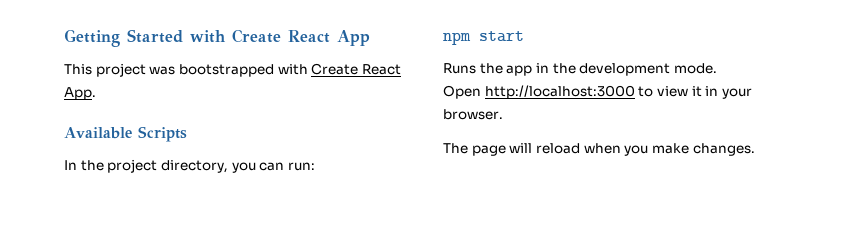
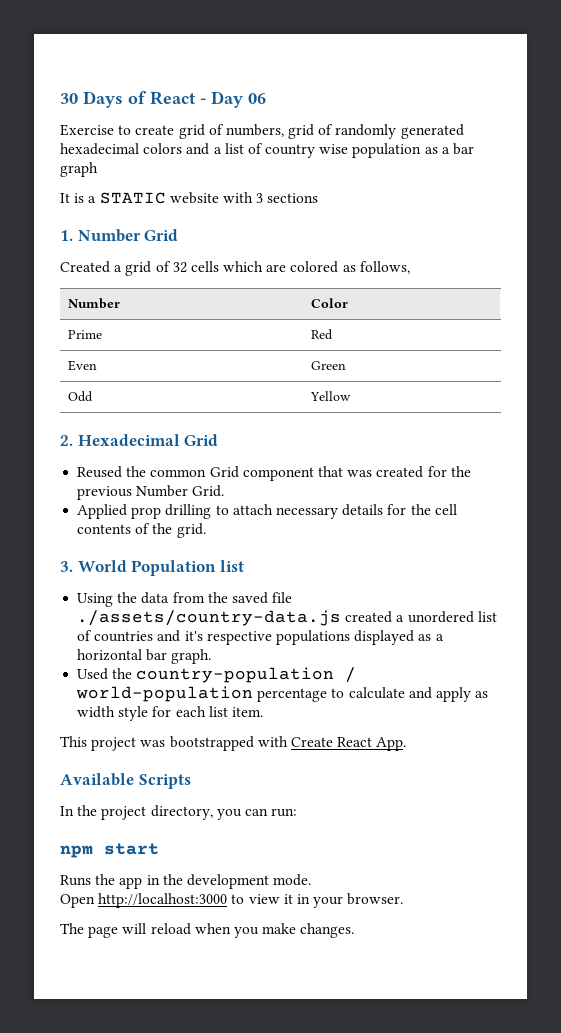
[64,29,370,47] Getting Started with Create React App -> [60,91,266,108] [60,124,464,139] [60,143,475,158] [60,162,98,177] [60,192,319,204] [60,229,179,242] [60,261,410,276] [67,298,120,309] [310,298,348,308] [67,330,102,339] [310,329,333,340] [67,360,97,371] [310,361,346,370] [67,391,93,402] [309,391,351,401] [60,434,219,446] [77,466,471,481] [77,485,225,500] [77,504,457,519] [77,523,206,538] [60,560,244,576] [77,592,293,607] [77,610,497,626] [77,630,444,645] [77,649,212,664] [77,667,357,683] [76,686,489,702] [77,706,263,721] 30 Days of React - Day 06 // Exercise to create grid of numbers, grid of randomly generated hexadecimal colors and a list of country wise population as a bar graph // It is a STATIC website with 3 sections // 1. Number Grid // Created a grid of 32 cells which are colored as follows, // Number | Color // Prime | Red // Even | Green // Odd | Yellow // 2. Hexadecimal Grid // Reused the common Grid component that was created for the previous Number Grid. // Applied prop drilling to attach necessary details for the cell contents of the grid. // 3. World Population list // Using the data from the saved file ./assets/country-data.js created a unordered list of countries and it's respective populations displayed as a horizontal bar graph. // Used the country-population / world-population percentage to calculate and apply as width style for each list item.

